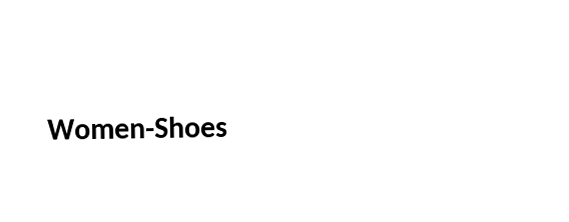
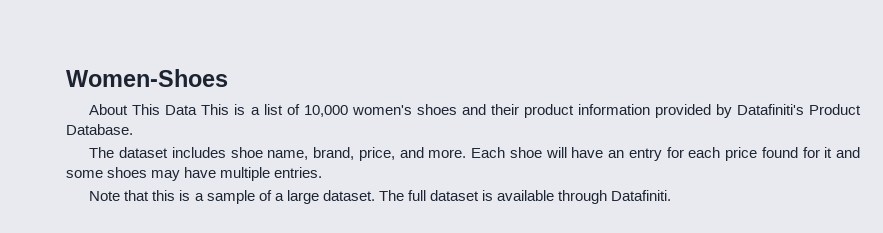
(228, 127) none -> [89,104,861,118] [66,124,133,135] [89,147,860,161] [66,167,323,181] [89,190,672,204] // About This Data This is a list of 10,000 women's shoes and their product information provided by Datafiniti's Product Database. // The dataset includes shoe name, brand, price, and more. Each shoe will have an entry for each price found for it and some shoes may have multiple entries. // Note that this is a sample of a large dataset. The full dataset is available through Datafiniti.

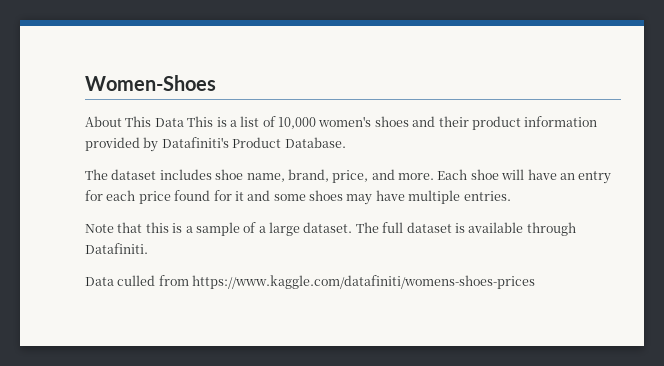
(672, 195) none -> [85,275,536,289] // Data culled from https://www.kaggle.com/datafiniti/womens-shoes-prices

